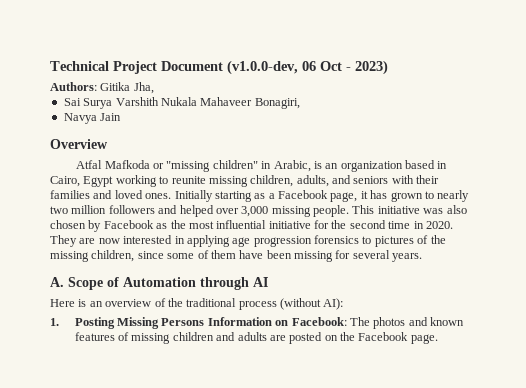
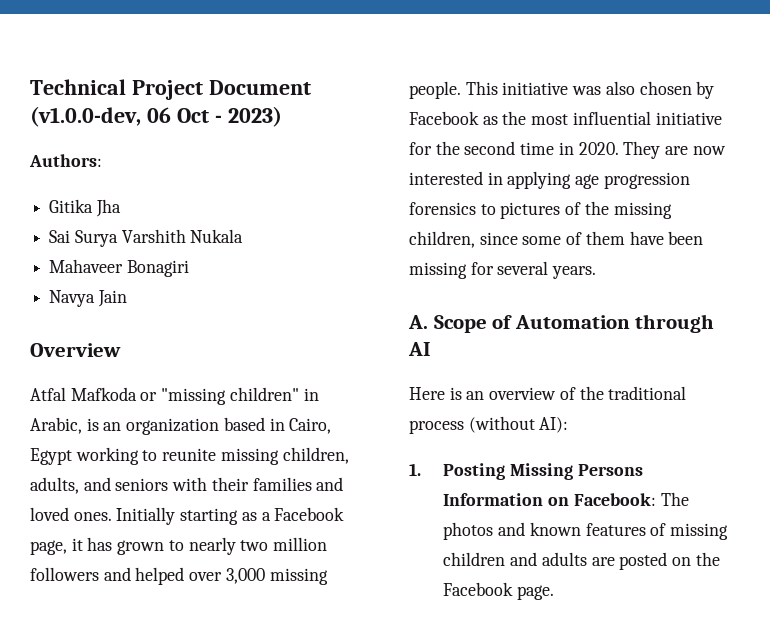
[100,82,154,94] Gitika Jha, -> [49,199,121,217] // Gitika Jha
[200,97,300,109] Mahaveer Bonagiri, -> [49,259,189,277] // Mahaveer Bonagiri

